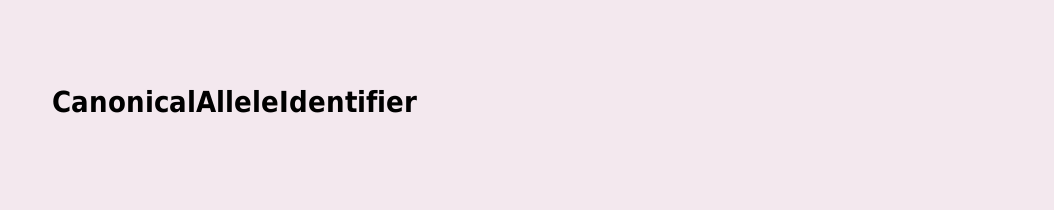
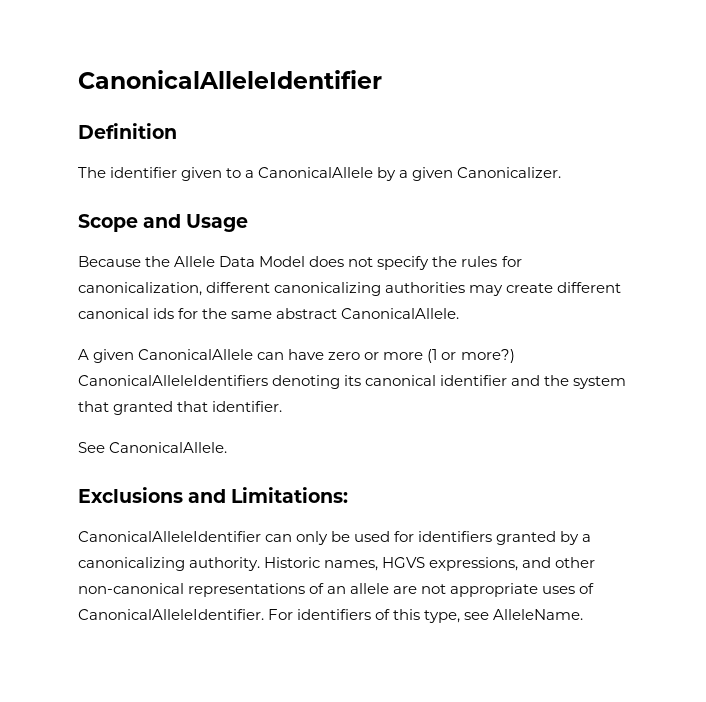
[52,89,417,113] CanonicalAlleleIdentifier -> [78,70,382,89] [78,123,177,139] [78,167,562,181] [78,214,249,232] [78,256,522,270] [78,282,622,296] [78,308,460,319] [78,349,515,363] [78,375,627,389] [78,401,283,415] [78,442,228,453] [78,487,349,503] [78,531,592,545] [78,557,596,571] [78,583,595,597] [78,609,584,623] CanonicalAlleleIdentifier // Definition // The identifier given to a CanonicalAllele by a given Canonicalizer. // Scope and Usage // Because the Allele Data Model does not specify the rules for canonicalization, different canonicalizing authorities may create different canonical ids for the same abstract CanonicalAllele. // A given CanonicalAllele can have zero or more (1 or more?) CanonicalAlleleIdentifiers denoting its canonical identifier and the system that granted that identifier. // See CanonicalAllele. // Exclusions and Limitations: // CanonicalAlleleIdentifier can only be used for identifiers granted by a canonicalizing authority. Historic names, HGVS expressions, and other non-canonical representations of an allele are not appropriate uses of CanonicalAlleleIdentifier. For identifiers of this type, see AlleleName.

